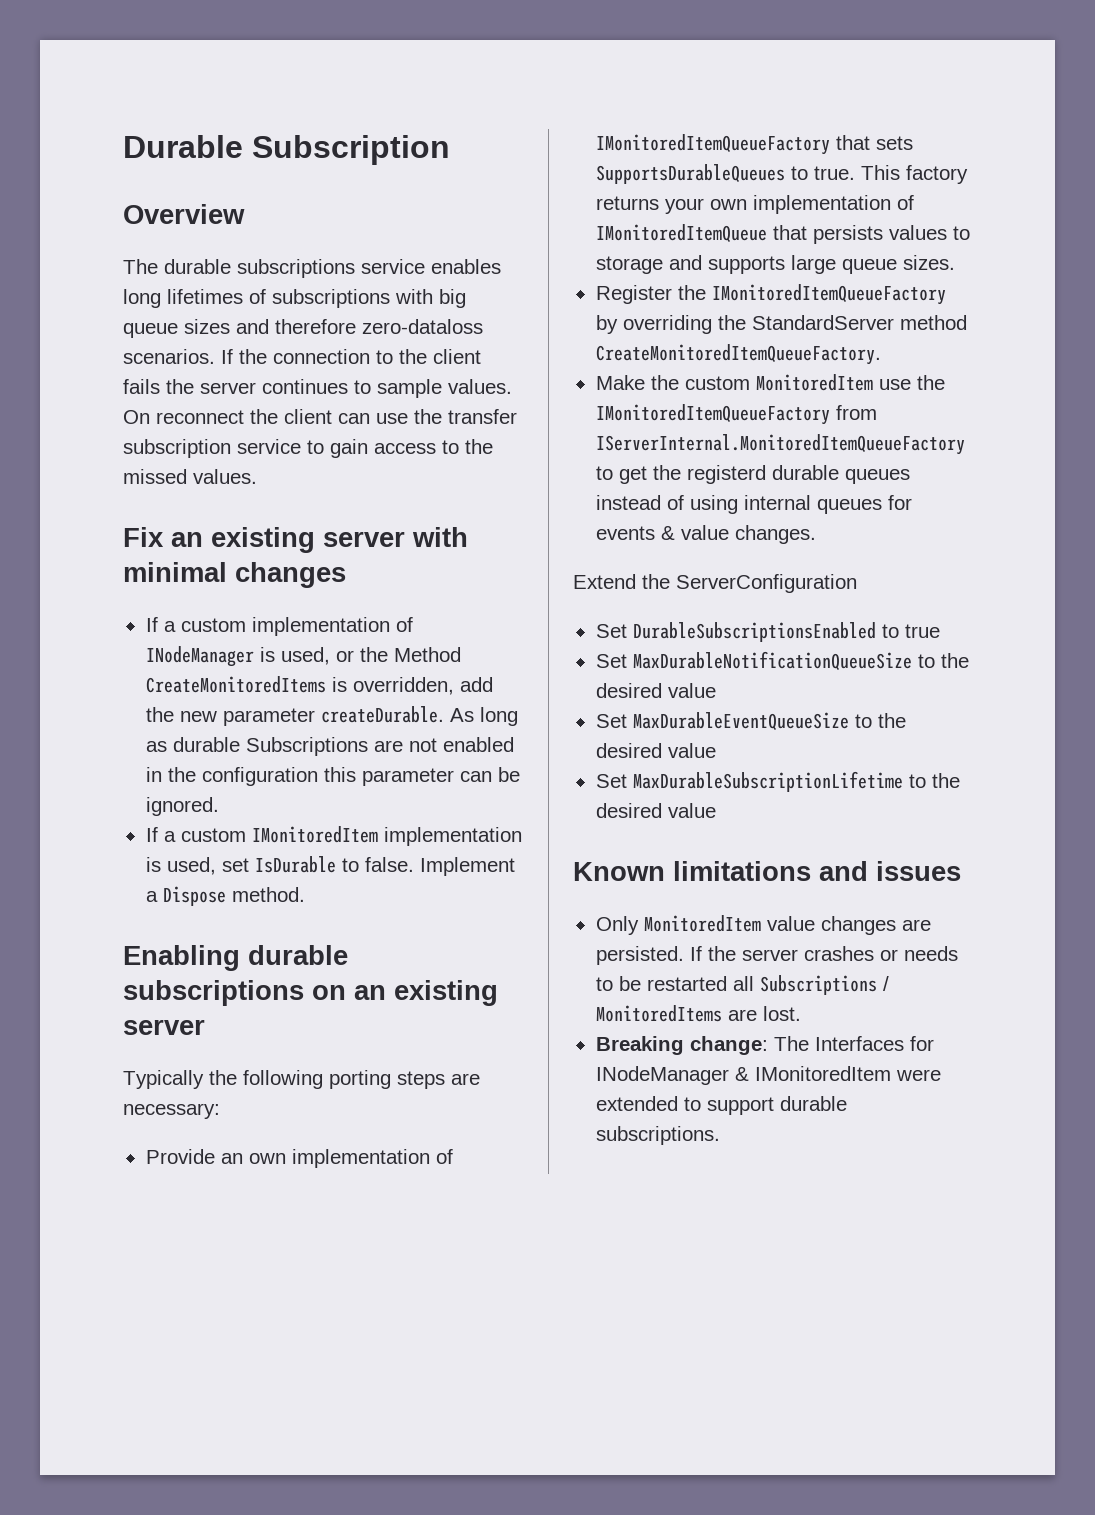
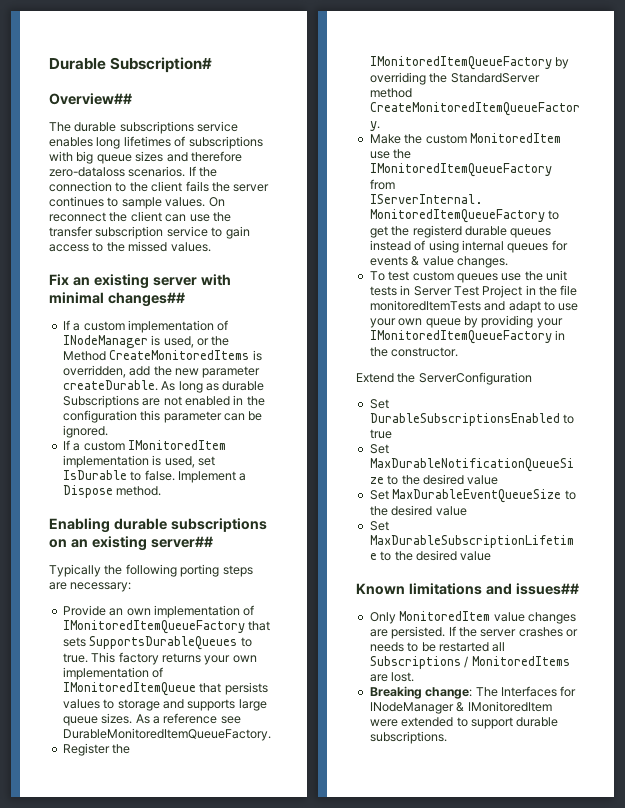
[252,135,450,165] [123,204,245,224] Subscription // Overview -> [110,57,213,73] [49,93,132,105] Subscription# // Overview##
[235,562,346,588] changes -> [107,292,185,307] changes##
[123,1020,205,1035] server -> [150,536,213,548] server##
(955, 262) none -> [135,713,241,724] [62,728,271,741] As a reference see DurableMonitoredItemQueueFactory.
(816, 534) none -> [369,270,567,283] [369,285,578,298] [369,300,579,313] [369,315,563,328] [369,330,566,344] [369,347,459,357] // To test custom queues use the unit tests in Server Test Project in the file monitoredItemTests and adapt to use your own queue by providing your IMonitoredItemQueueFactory in the constructor.
[876,861,961,881] issues -> [515,583,579,595] issues##

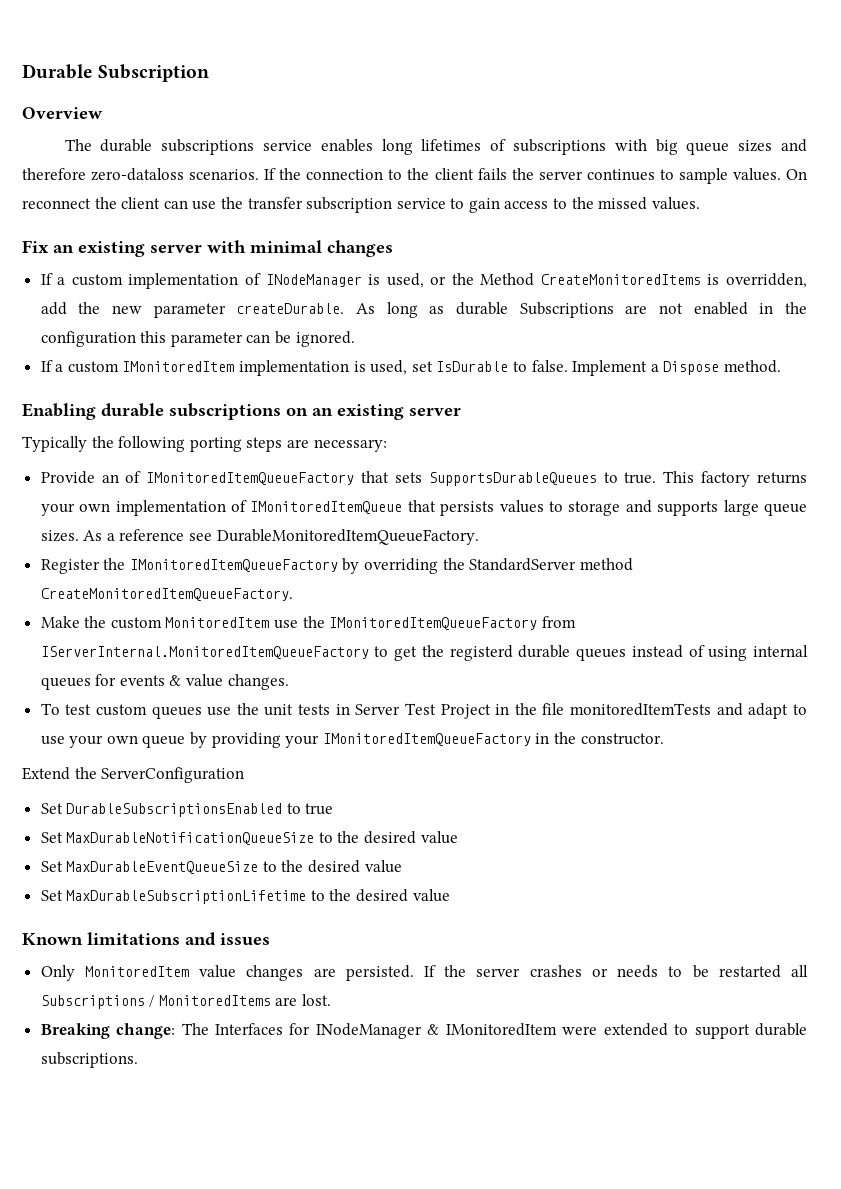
[110,57,213,73] [49,93,132,105] Subscription# // Overview## -> [98,64,210,82] [22,107,103,119] Subscription // Overview
[107,292,185,307] changes## -> [327,240,393,257] changes
[150,536,213,548] server## -> [409,408,461,416] server
[126,605,240,618] own implementation -> (119, 478) none
[515,583,579,595] issues## -> [220,933,270,946] issues

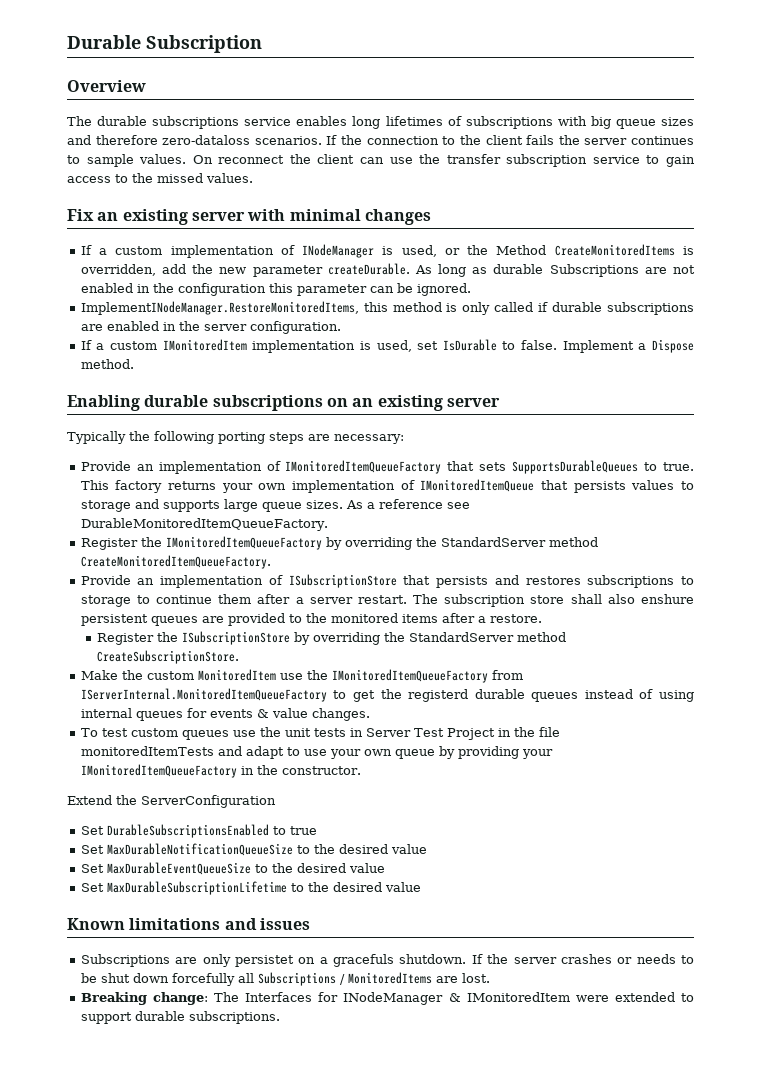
(355, 339) none -> [80,301,694,315] [80,321,341,334] // ImplementINodeManager.RestoreMonitoredItems, this method is only called if durable subscriptions are enabled in the server configuration.
(119, 478) none -> [158,461,262,474] implementation
(293, 594) none -> [80,574,695,588] [80,594,694,607] [80,613,542,626] [97,631,567,645] [97,650,240,664] // Provide an implementation of ISubscriptionStore that persists and restores subscriptions to storage to continue them after a server restart. The subscription store shall also enshure persistent queues are provided to the monitored items after a restore. // Register the ISubscriptionStore by overriding the StandardServer method CreateSubscriptionStore.
[40,965,414,981] Only MonitoredItem value changes are persisted. -> [80,954,467,967] Subscriptions are only persistet on a gracefuls shutdown.
[718,965,781,978] restarted -> [100,973,235,986] shut down forcefully

